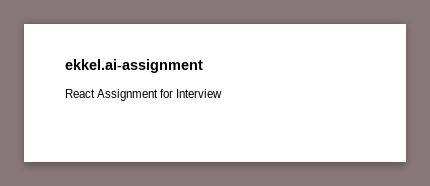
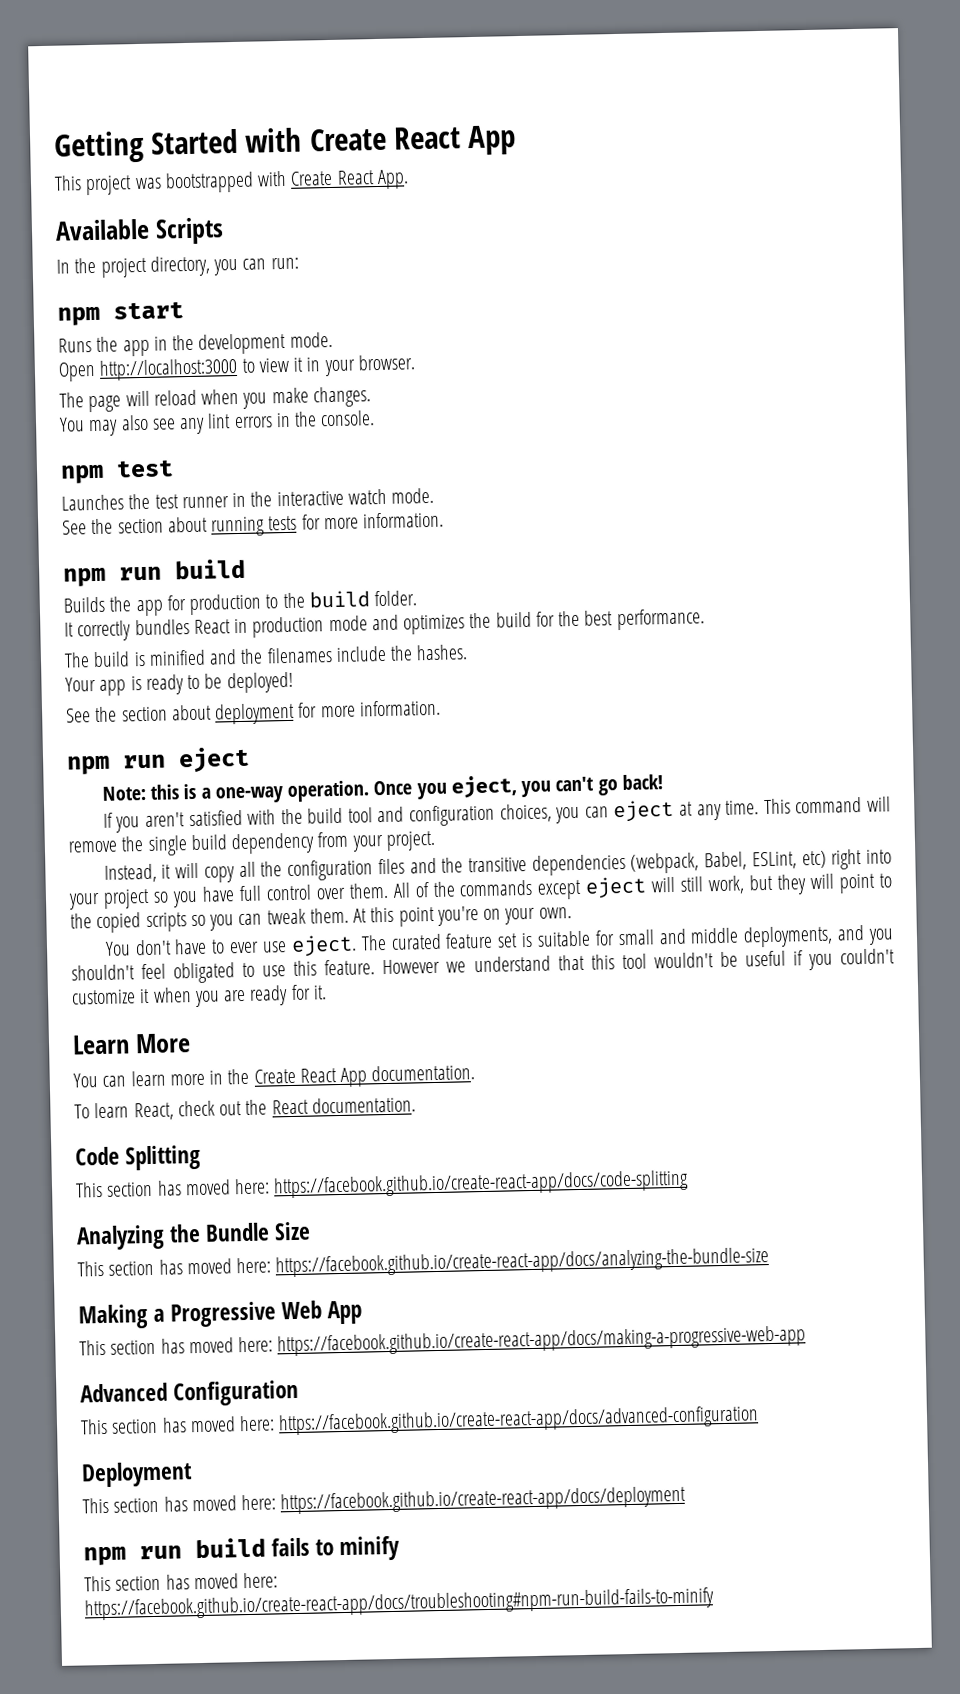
[65,59,203,73] [65,89,223,101] ekkel.ai-assignment // React Assignment for Interview -> [53,125,517,164] [54,169,409,196] [55,217,225,245] [56,255,299,278] [57,301,184,326] [58,331,333,357] [58,354,415,382] [59,386,371,413] [59,410,376,437] [60,459,174,484] [61,487,435,511] [62,511,445,537] [63,558,246,587] [63,590,418,617] [64,608,705,642] [64,644,469,668] [65,671,293,696] [66,699,441,725] [67,746,250,775] [101,774,663,804] [102,796,892,833] [68,830,436,856] [103,848,892,883] [68,873,893,910] [70,906,572,934] [104,924,894,957] [71,948,895,984] [71,984,327,1008] [72,1033,192,1055] [73,1064,476,1088] [74,1096,416,1121] [75,1144,202,1171] [75,1169,690,1199] [76,1221,312,1251] [77,1247,770,1278] [78,1300,363,1330] [79,1325,807,1357] [80,1379,300,1407] [80,1405,760,1436] [81,1461,192,1488] [82,1485,687,1515] [83,1535,401,1566] [84,1572,279,1592] [84,1587,714,1621] Getting Started with Create React App // This project was bootstrapped with Create React App. // Available Scripts // In the project directory, you can run: // npm start // Runs the app in the development mode. // Open http://localhost:3000 to view it in your browser. // The page will reload when you make changes. // You may also see any lint errors in the console. // npm test // Launches the test runner in the interactive watch mode. // See the section about running tests for more information. // npm run build // Builds the app for production to the build folder. // It correctly bundles React in production mode and optimizes the build for the best performance. // The build is minified and the filenames include the hashes. // Your app is ready to be deployed! // See the section about deployment for more information. // npm run eject // Note: this is a one-way operation. Once you eject, you can't go back! // If you aren't satisfied with the build tool and configuration choices, you can eject at any time. This command will remove the single build dependency from your project. // Instead, it will copy all the configuration files and the transitive dependencies (webpack, Babel, ESLint, etc) right into your project so you have full control over them. All of the commands except eject will still work, but they will point to the copied scripts so you can tweak them. At this point you're on your own. // You don't have to ever use eject. The curated feature set is suitable for small and middle deployments, and you shouldn't feel obligated to use this feature. However we understand that this tool wouldn't be useful if you couldn't customize it when you are ready for it. // Learn More // You can learn more in the Create React App documentation. // To learn React, check out the React documentation. // Code Splitting // This section has moved here: https://facebook.github.io/create-react-app/docs/code-splitting // Analyzing the Bundle Size // This section has moved here: https://facebook.github.io/create-react-app/docs/analyzing-the-bundle-size // Making a Progressive Web App // This section has moved here: https://facebook.github.io/create-react-app/docs/making-a-progressive-web-app // Advanced Configuration // This section has moved here: https://facebook.github.io/create-react-app/docs/advanced-configuration // Deployment // This section has moved here: https://facebook.github.io/create-react-app/docs/deployment // npm run build fails to minify // This section has moved here: https://facebook.github.io/create-react-app/docs/troubleshooting#npm-run-build-fails-to-minify

